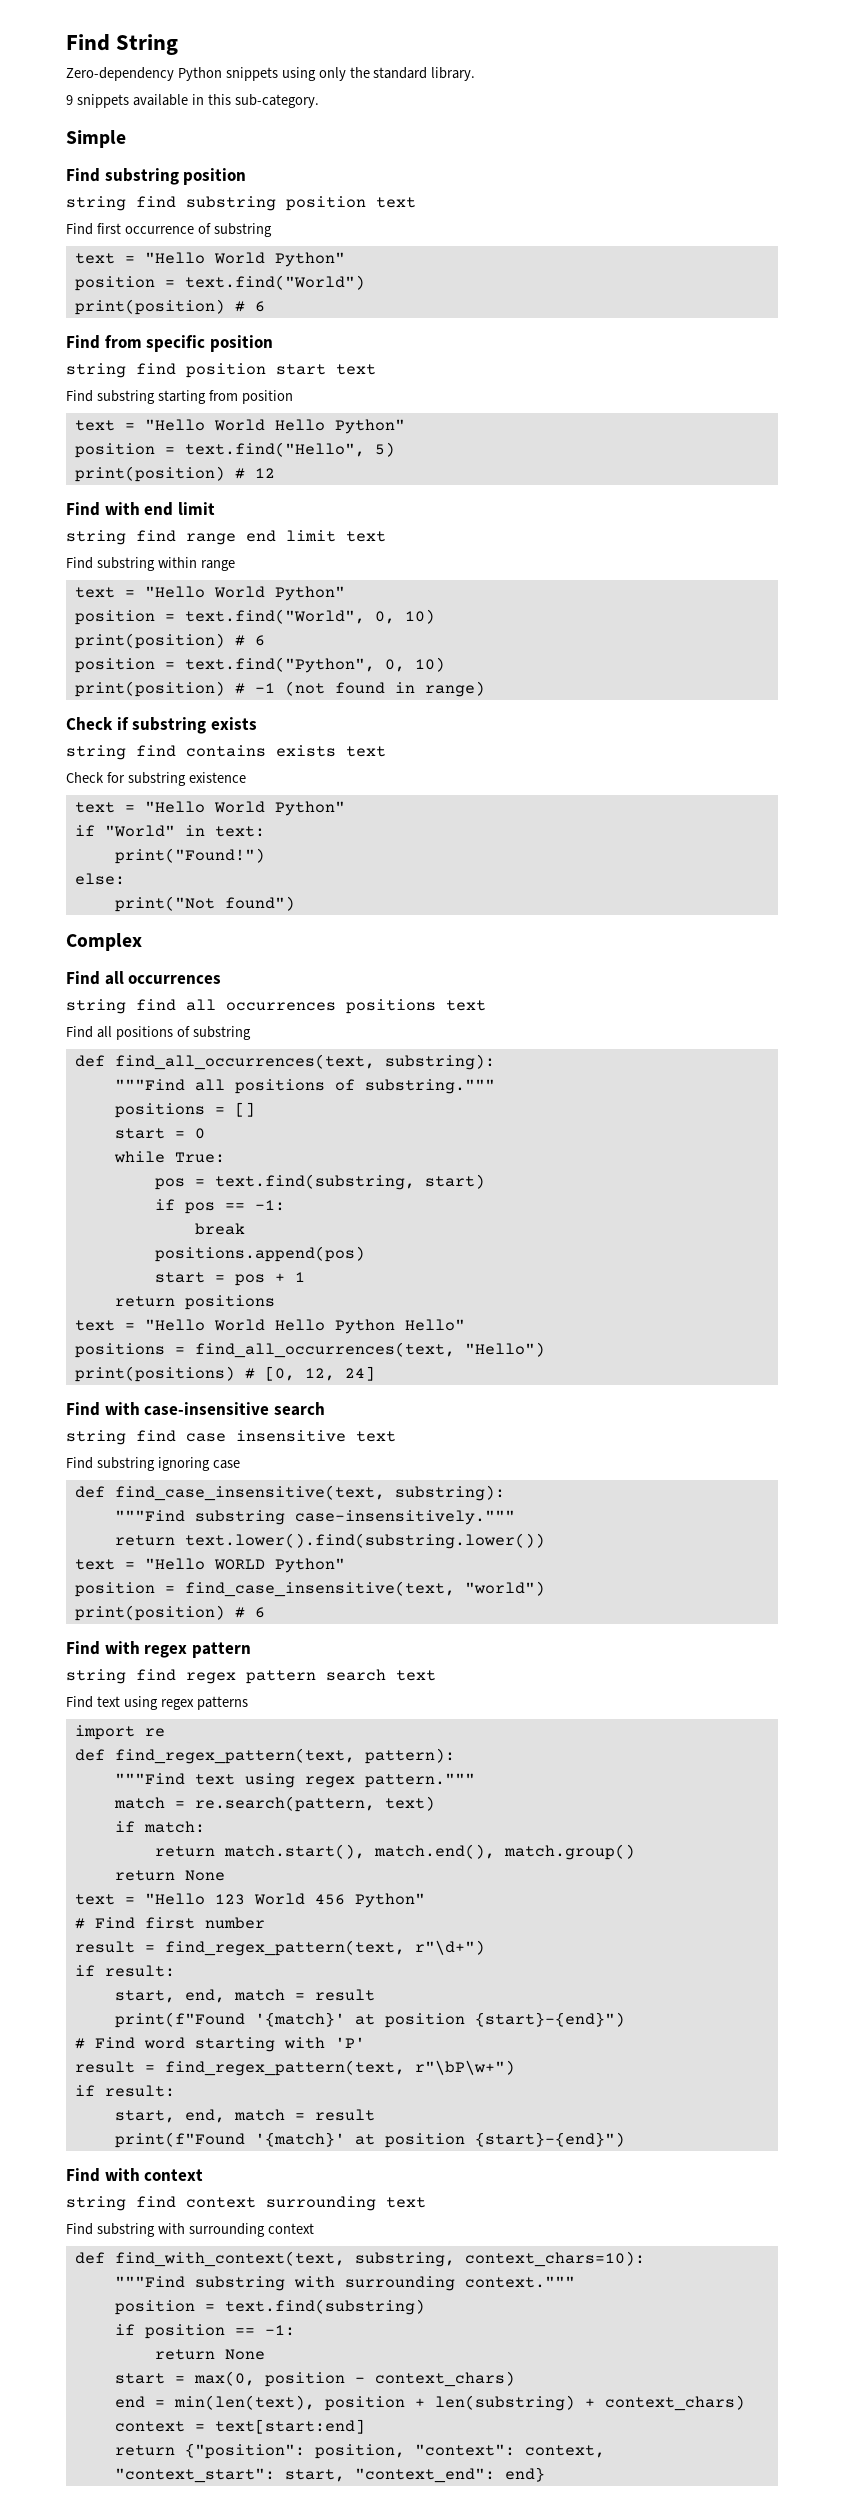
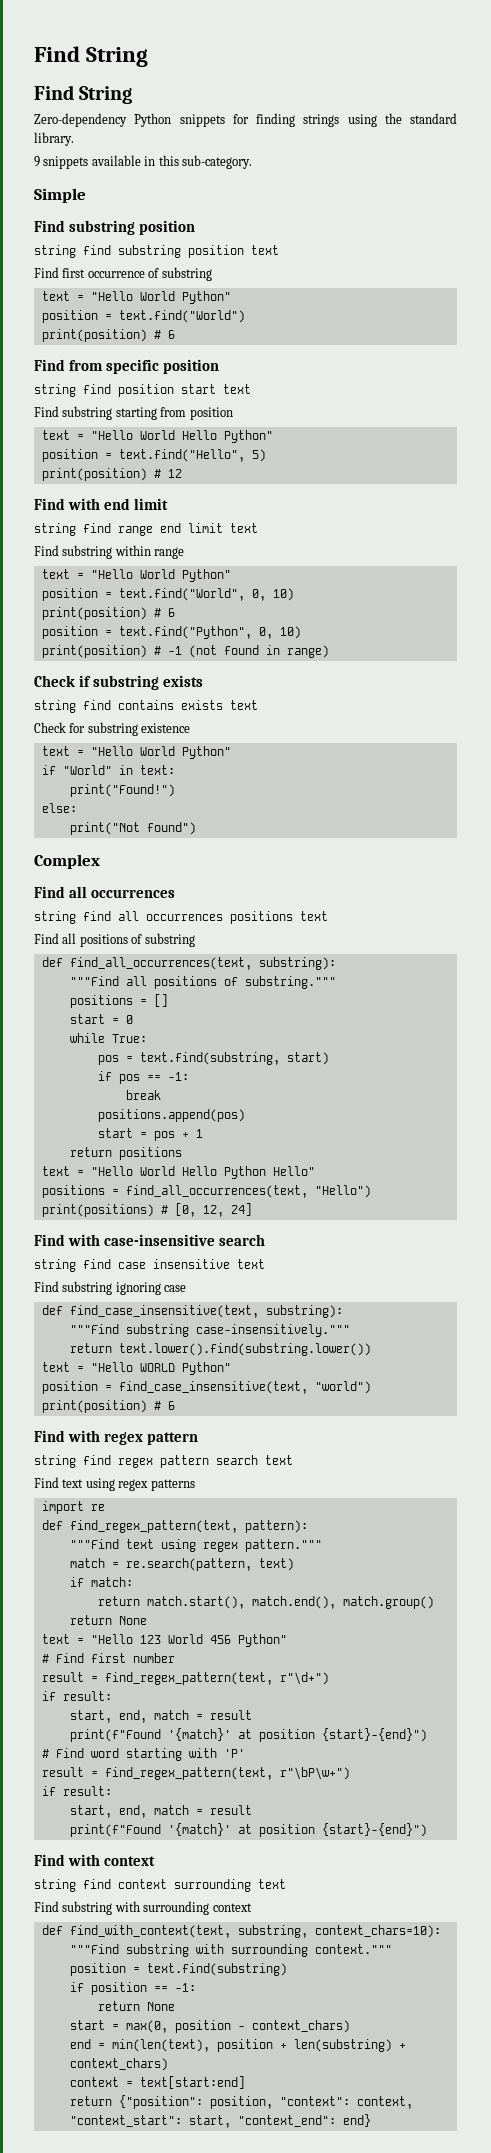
[66,34,179,55] Find String -> [34,46,149,67] [34,85,133,104] Find String // Find String
[281,67,346,81] using only -> [232,113,377,127] for finding strings using

